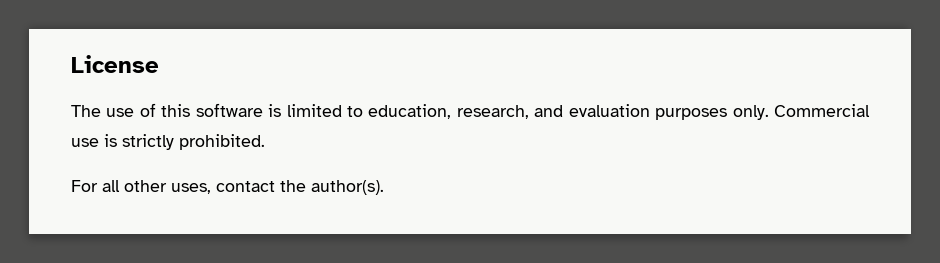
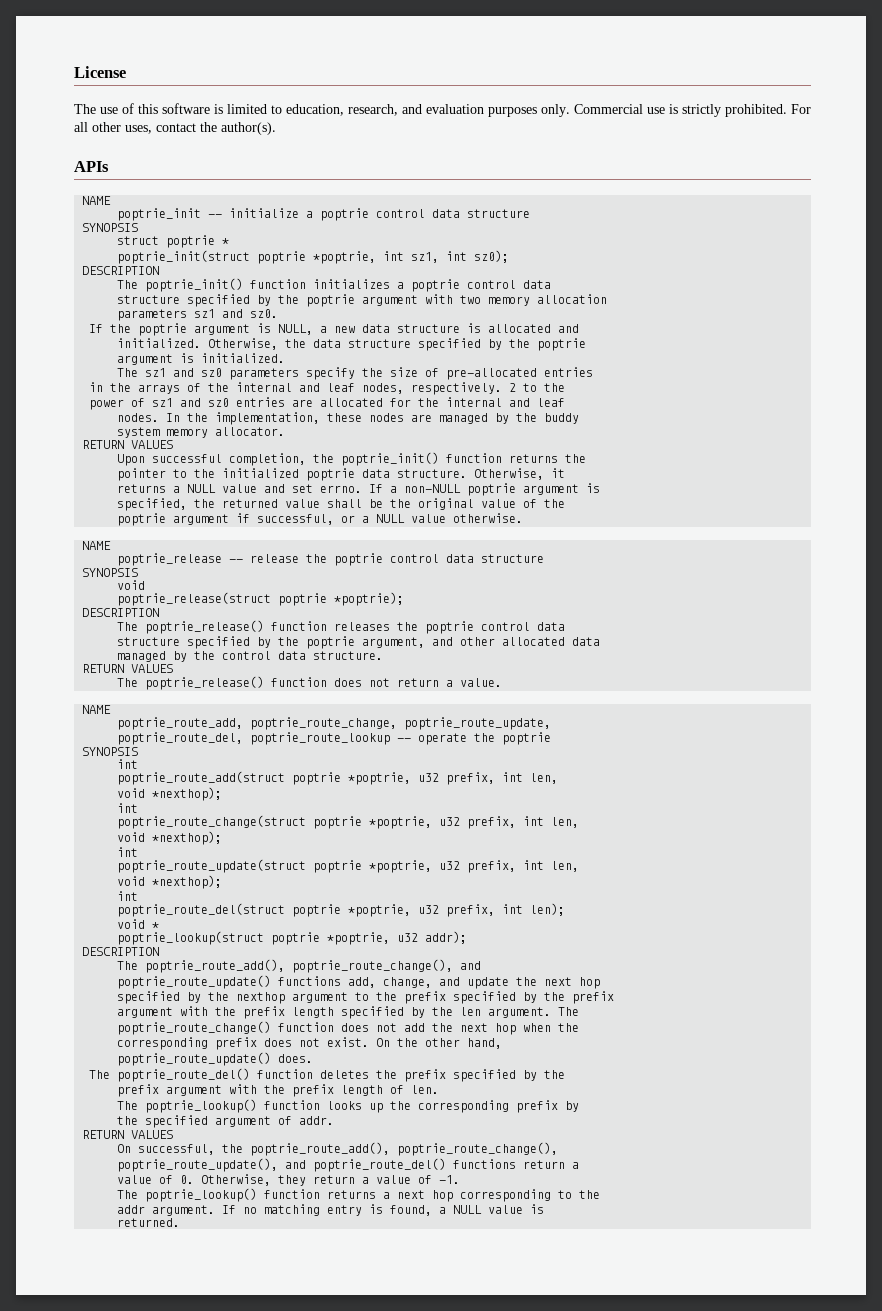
(265, 142) // -> (787, 110) none
(384, 187) none -> [74,161,109,172] [82,196,112,205] [117,208,531,221] [82,223,139,232] [117,235,230,248] [117,250,510,264] [82,266,160,275] [117,278,552,292] [117,294,608,307] [117,309,279,321] [89,323,580,336] [117,338,587,351] [117,353,286,365] [117,367,594,380] [89,382,566,395] [89,397,566,410] [117,412,580,425] [117,427,286,438] [82,440,174,449] [117,452,587,466] [117,468,566,481] [117,483,601,496] [117,498,566,511] [117,513,524,526] [82,541,112,550] [117,553,545,566] [82,568,139,577] [117,580,146,590] [117,592,405,606] [82,608,160,617] [117,620,566,634] [117,636,601,649] [117,651,384,662] [82,664,174,673] [117,676,503,690] [82,705,112,714] [117,717,552,730] [117,732,552,745] [82,747,139,756] [117,759,139,769] [117,771,559,785] [117,787,223,801] [117,803,139,813] [117,815,580,829] [117,831,223,845] [117,847,139,857] [117,859,580,873] [117,875,223,889] [117,891,139,901] [117,903,566,917] [117,919,160,929] [117,931,468,945] [82,947,160,956] [117,959,482,973] [117,975,601,989] [117,991,615,1004] [117,1006,580,1019] [117,1021,580,1035] [117,1037,503,1050] [117,1052,314,1066] [89,1068,566,1082] [117,1084,440,1097] [117,1099,580,1113] [117,1115,335,1128] [82,1130,174,1139] [117,1142,559,1156] [117,1158,580,1172] [117,1174,461,1186] [117,1188,601,1202] [117,1204,545,1216] [117,1218,181,1227] // APIs // NAME // poptrie_init -- initialize a poptrie control data structure // SYNOPSIS // struct poptrie * // poptrie_init(struct poptrie *poptrie, int sz1, int sz0); // DESCRIPTION // The poptrie_init() function initializes a poptrie control data // structure specified by the poptrie argument with two memory allocation // parameters sz1 and sz0. // If the poptrie argument is NULL, a new data structure is allocated and // initialized. Otherwise, the data structure specified by the poptrie // argument is initialized. // The sz1 and sz0 parameters specify the size of pre-allocated entries // in the arrays of the internal and leaf nodes, respectively. 2 to the // power of sz1 and sz0 entries are allocated for the internal and leaf // nodes. In the implementation, these nodes are managed by the buddy // system memory allocator. // RETURN VALUES // Upon successful completion, the poptrie_init() function returns the // pointer to the initialized poptrie data structure. Otherwise, it // returns a NULL value and set errno. If a non-NULL poptrie argument is // specified, the returned value shall be the original value of the // poptrie argument if successful, or a NULL value otherwise. // NAME // poptrie_release -- release the poptrie control data structure // SYNOPSIS // void // poptrie_release(struct poptrie *poptrie); // DESCRIPTION // The poptrie_release() function releases the poptrie control data // structure specified by the poptrie argument, and other allocated data // managed by the control data structure. // RETURN VALUES // The poptrie_release() function does not return a value. // NAME // poptrie_route_add, poptrie_route_change, poptrie_route_update, // poptrie_route_del, poptrie_route_lookup -- operate the poptrie // SYNOPSIS // int // poptrie_route_add(struct poptrie *poptrie, u32 prefix, int len, // void *nexthop); // int // poptrie_route_change(struct poptrie *poptrie, u32 prefix, int len, // void *nexthop); // int // poptrie_route_update(struct poptrie *poptrie, u32 prefix, int len, // void *nexthop); // int // poptrie_route_del(struct poptrie *poptrie, u32 prefix, int len); // void * // poptrie_lookup(struct poptrie *poptrie, u32 addr); // DESCRIPTION // The poptrie_route_add(), poptrie_route_change(), and // poptrie_route_update() functions add, change, and update the next hop // specified by the nexthop argument to the prefix specified by the prefix // argument with the prefix length specified by the len argument. The // poptrie_route_change() function does not add the next hop when the // corresponding prefix does not exist. On the other hand, // poptrie_route_update() does. // The poptrie_route_del() function deletes the prefix specified by the // prefix argument with the prefix length of len. // The poptrie_lookup() function looks up the corresponding prefix by // the specified argument of addr. // RETURN VALUES // On successful, the poptrie_route_add(), poptrie_route_change(), // poptrie_route_update(), and poptrie_route_del() functions return a // value of 0. Otherwise, they return a value of -1. // The poptrie_lookup() function returns a next hop corresponding to the // addr argument. If no matching entry is found, a NULL value is // returned.

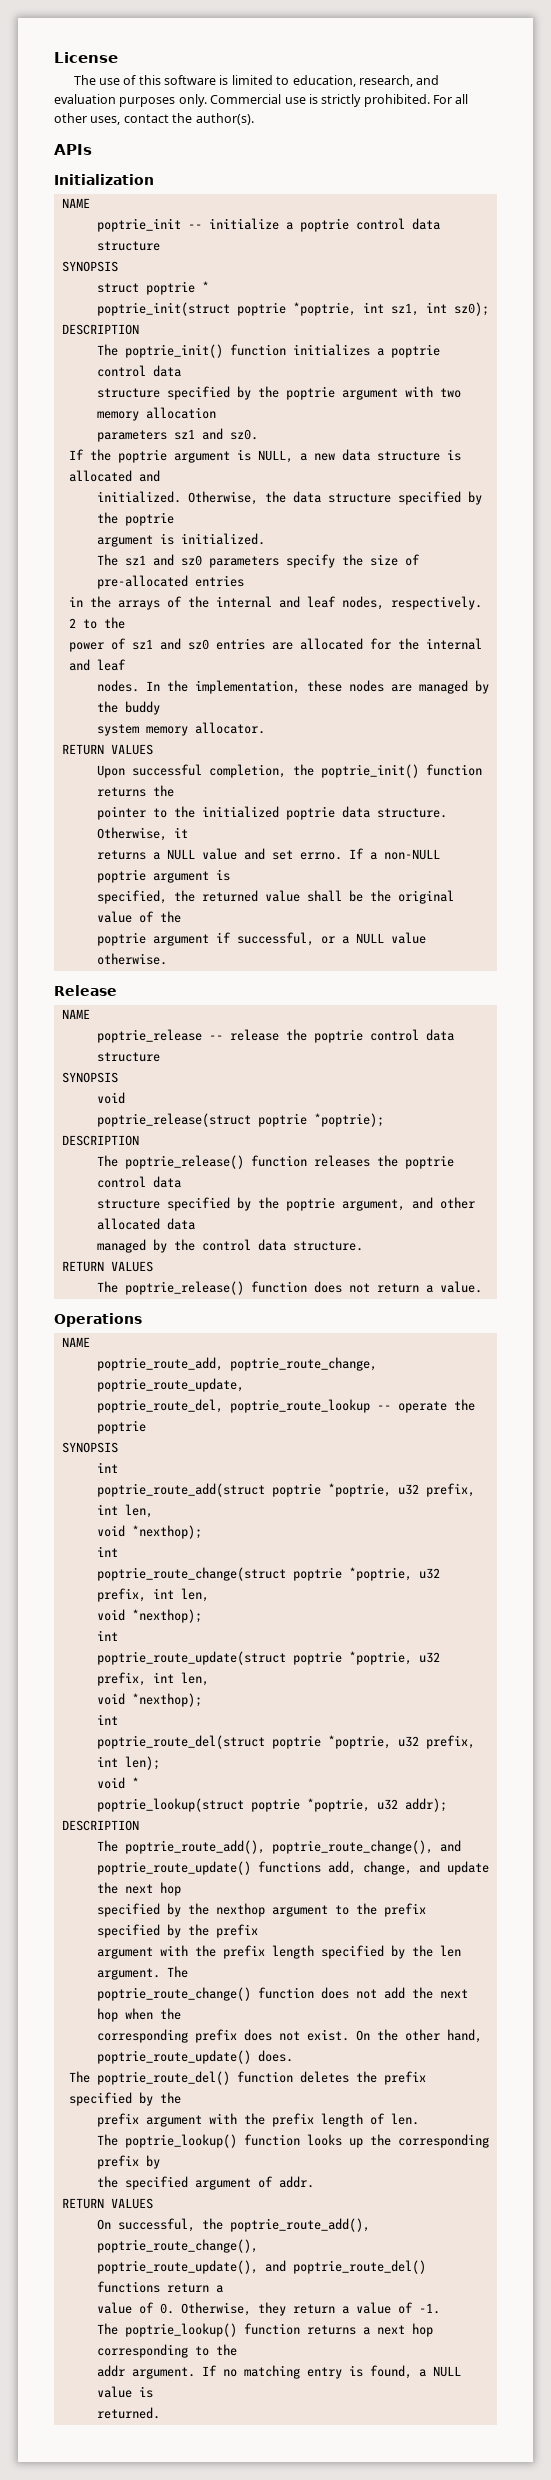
(109, 166) none -> [54,174,154,185] // Initialization
(524, 518) none -> [54,985,117,996] // Release
(503, 682) none -> [54,1313,142,1327] // Operations

